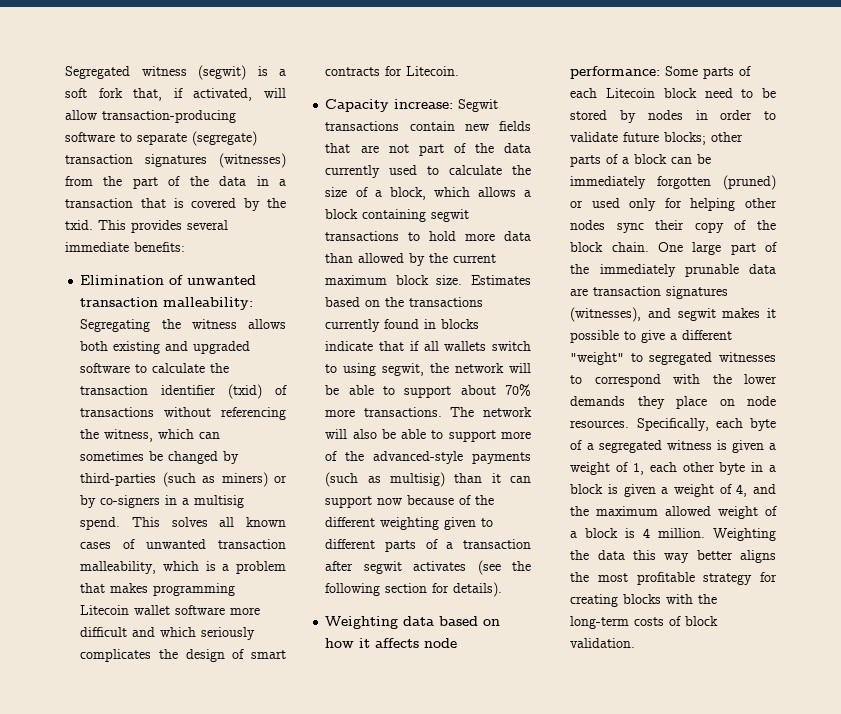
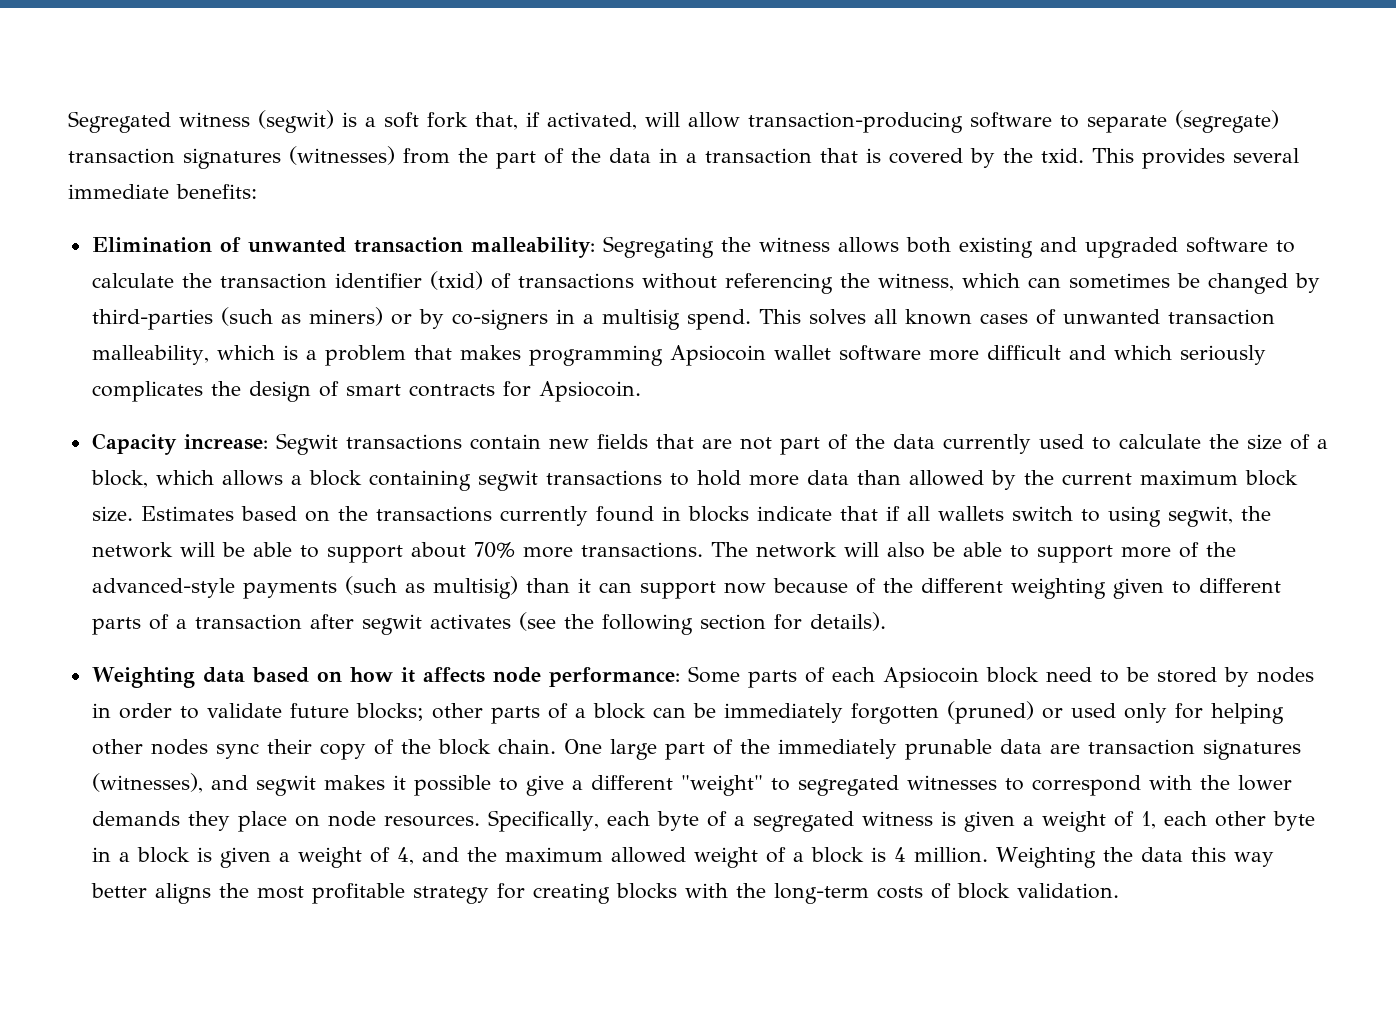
[80,605,130,615] Litecoin -> [669,345,766,366] Apsiocoin
[406,66,460,76] Litecoin. -> [538,381,641,402] Apsiocoin.
[606,88,656,98] Litecoin -> [882,667,979,688] Apsiocoin

